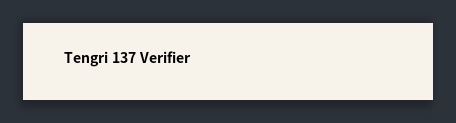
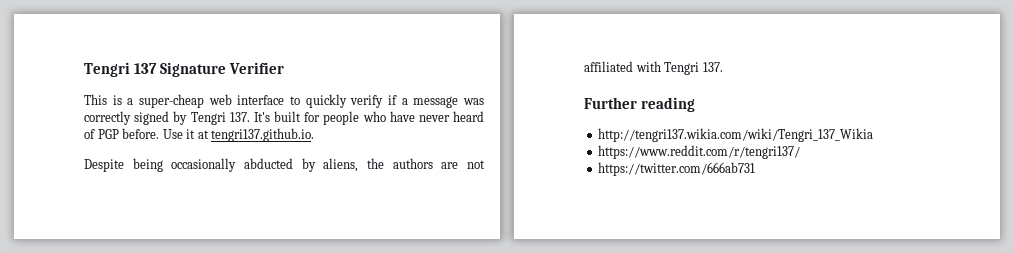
(136, 57) none -> [160,62,227,77] Signature
(191, 57) none -> [84,94,485,108] [84,111,484,125] [84,128,315,142] [84,158,485,172] [584,61,723,75] [584,97,695,112] [598,128,874,142] [598,145,801,159] [598,162,756,176] // This is a super-cheap web interface to quickly verify if a message was correctly signed by Tengri 137. It's built for people who have never heard of PGP before. Use it at tengri137.github.io. // Despite being occasionally abducted by aliens, the authors are not affiliated with Tengri 137. // Further reading // http://tengri137.wikia.com/wiki/Tengri_137_Wikia // https://www.reddit.com/r/tengri137/ // https://twitter.com/666ab731

